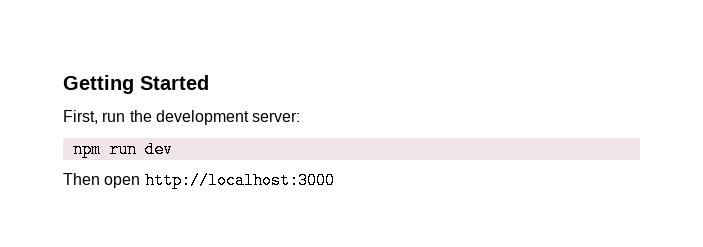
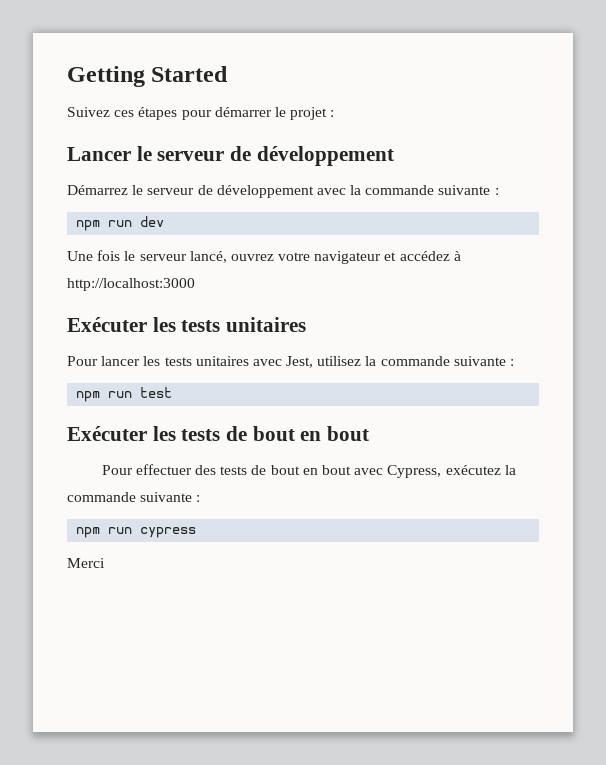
[63,110,301,125] [72,141,173,158] [63,172,335,189] First, run the development server: // npm run dev // Then open http://localhost:3000 -> [67,107,335,120] [67,146,394,166] [67,185,499,198] [76,216,165,231] [67,250,461,264] [67,278,195,291] [67,317,307,332] [67,356,515,368] [76,387,173,402] [67,426,370,441] [101,464,516,478] [67,492,201,502] [76,527,197,538] [67,558,105,568] Suivez ces étapes pour démarrer le projet : // Lancer le serveur de développement // Démarrez le serveur de développement avec la commande suivante : // npm run dev // Une fois le serveur lancé, ouvrez votre navigateur et accédez à http://localhost:3000 // Exécuter les tests unitaires // Pour lancer les tests unitaires avec Jest, utilisez la commande suivante : // npm run test // Exécuter les tests de bout en bout // Pour effectuer des tests de bout en bout avec Cypress, exécutez la commande suivante : // npm run cypress // Merci

